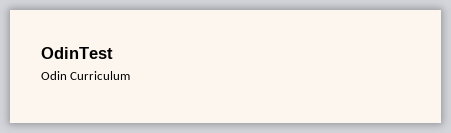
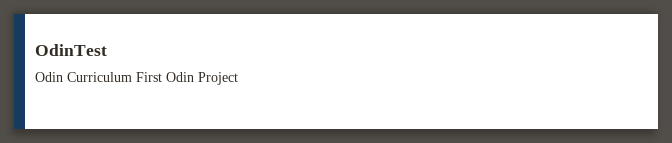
(131, 75) none -> [136,72,238,85] First Odin Project

